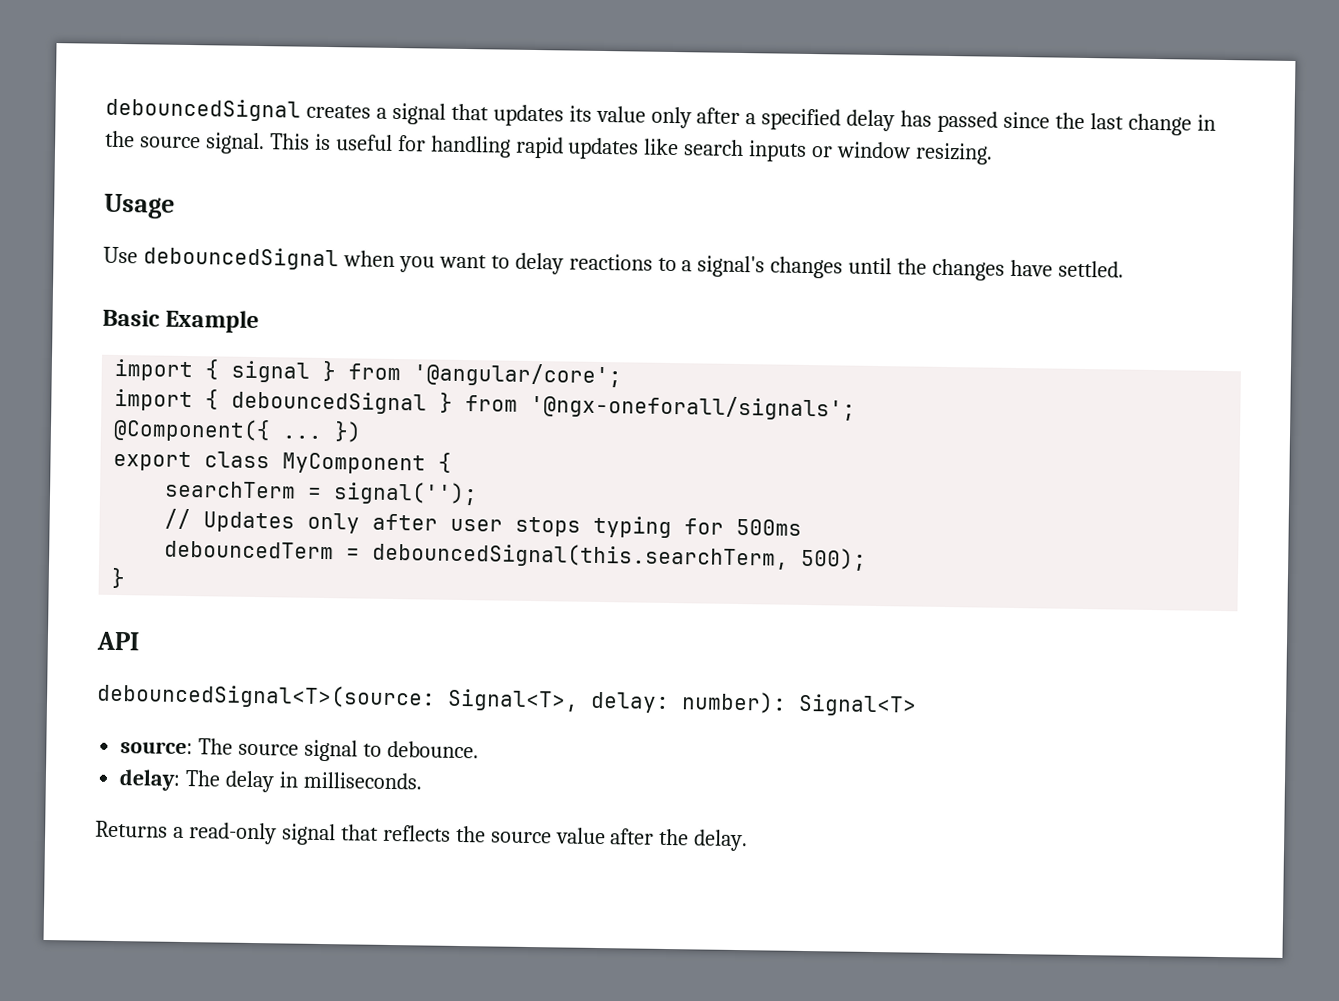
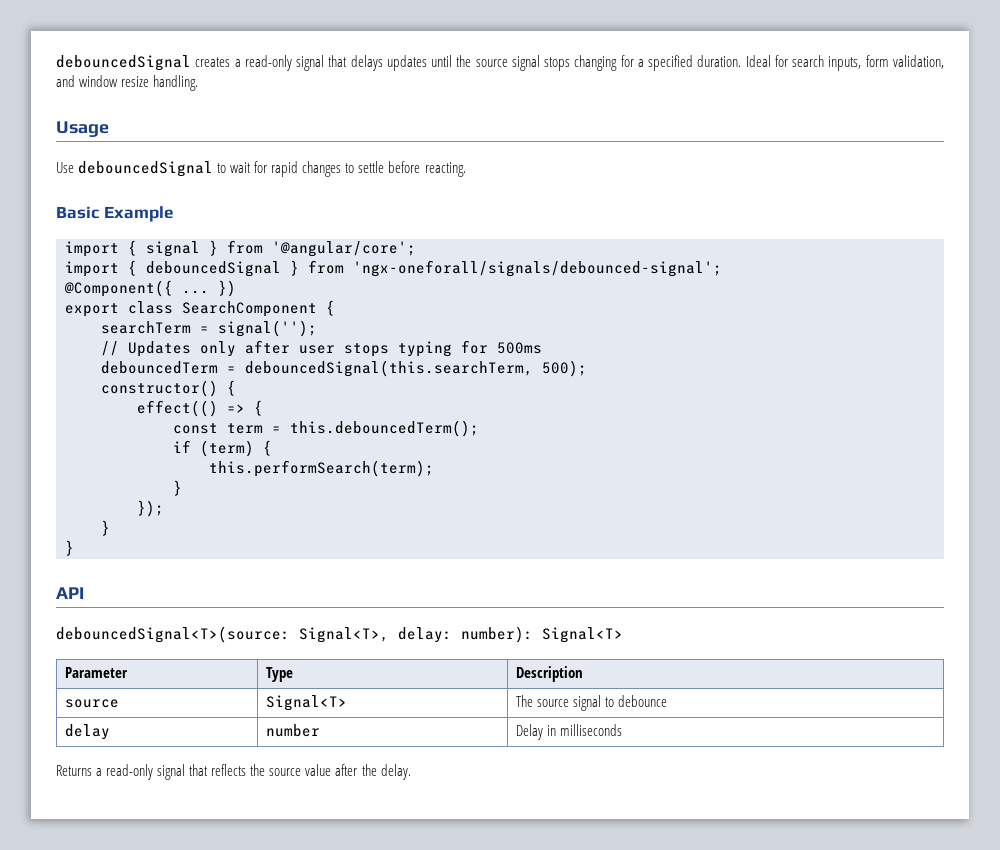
[391,102,1216,136] [105,130,994,165] [104,193,175,219] [103,246,1125,281] signal that updates its value only after a specified delay has passed since the last change in the source signal. This is useful for handling rapid updates like search inputs or window resizing. // Usage // Use debouncedSignal when you want to delay reactions to a signal's changes until the changes have settled. -> [244,55,944,71] [56,75,199,91] [56,121,109,137] [56,161,466,177] read-only signal that delays updates until the source signal stops changing for a specified duration. Ideal for search inputs, form validation, and window resize handling. // Usage // Use debouncedSignal to wait for rapid changes to settle before reacting.
[530,393,857,421] '@ngx-oneforall/signals'; -> [353,260,722,277] 'ngx-oneforall/signals/debounced-signal';
[282,452,427,475] MyComponent -> [182,301,317,317] SearchComponent
(868, 559) none -> [101,380,236,397] [137,400,263,417] [173,420,479,437] [173,440,272,457] [209,460,434,477] [173,480,182,496] [137,500,164,517] [101,520,110,536] // constructor() { // effect(() => { // const term = this.debouncedTerm(); // if (term) { // this.performSearch(term); // } // }); // }
[120,738,479,762] [119,769,423,793] // source: The source signal to debounce. // delay: The delay in milliseconds. -> [65,667,129,678] [266,667,294,682] [516,666,584,682] [65,699,120,708] [266,695,348,711] [516,695,668,711] [65,724,111,740] [266,724,321,737] [516,724,623,740] // Parameter | Type | Description // source | Signal<T> | The source signal to debounce // delay | number | Delay in milliseconds

